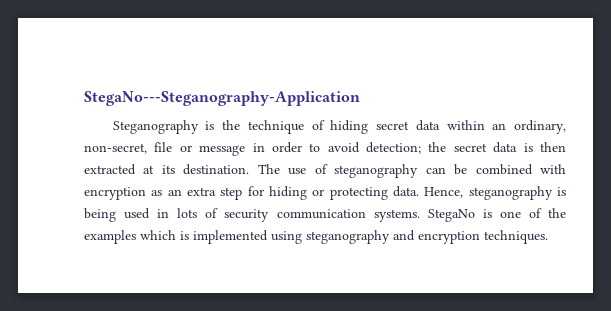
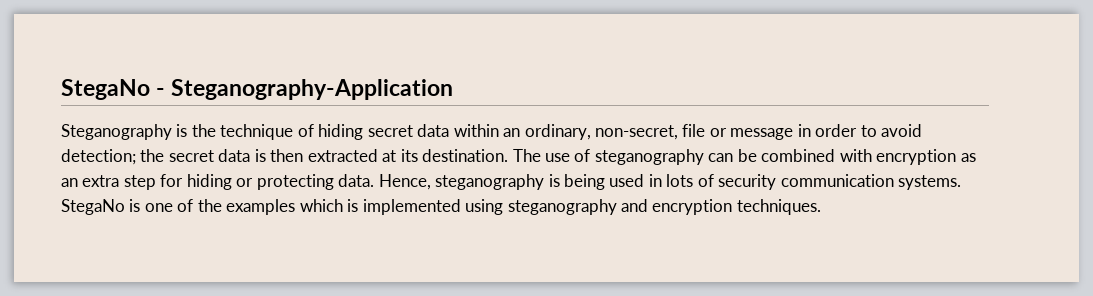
[84,91,360,106] StegaNo---Steganography-Application -> [61,79,454,100] StegaNo - Steganography-Application

